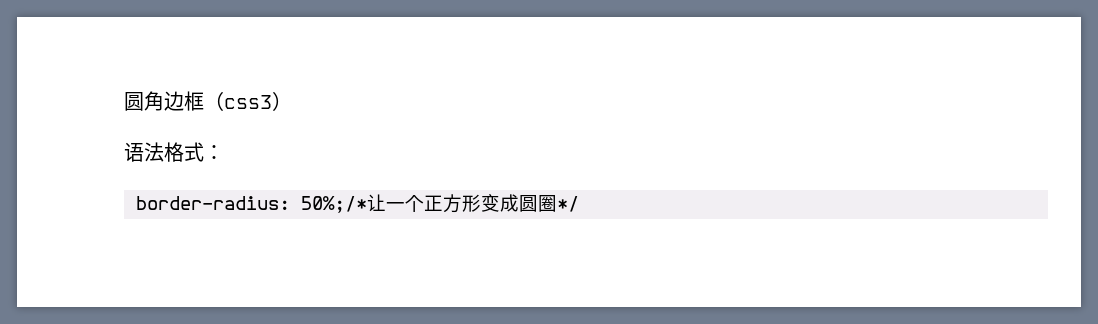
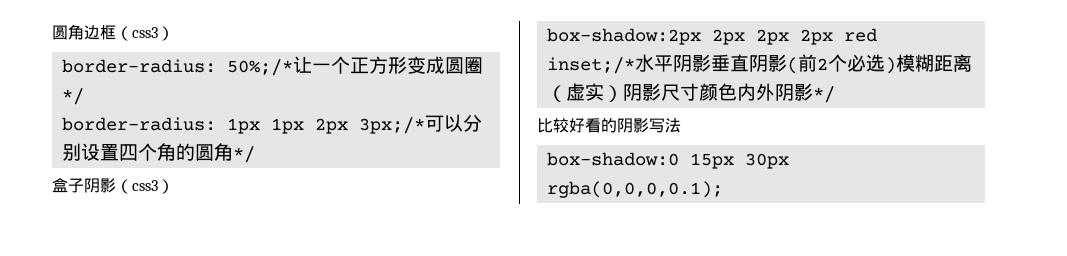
[124,142,224,162] // 语法格式： -> (174, 33) none
(579, 204) none -> [61,114,482,134] [61,143,255,163] [52,178,174,194] [546,28,877,45] [546,54,972,74] [546,83,835,103] [537,118,681,133] [546,152,789,169] [546,181,723,198] // border-radius: 1px 1px 2px 3px;/*可以分别设置四个角的圆角*/ // 盒子阴影（css3） // box-shadow:2px 2px 2px 2px red inset;/*水平阴影垂直阴影(前2个必选)模糊距离（虚实）阴影尺寸颜色内外阴影*/ // 比较好看的阴影写法 // box-shadow:0 15px 30px rgba(0,0,0,0.1);

